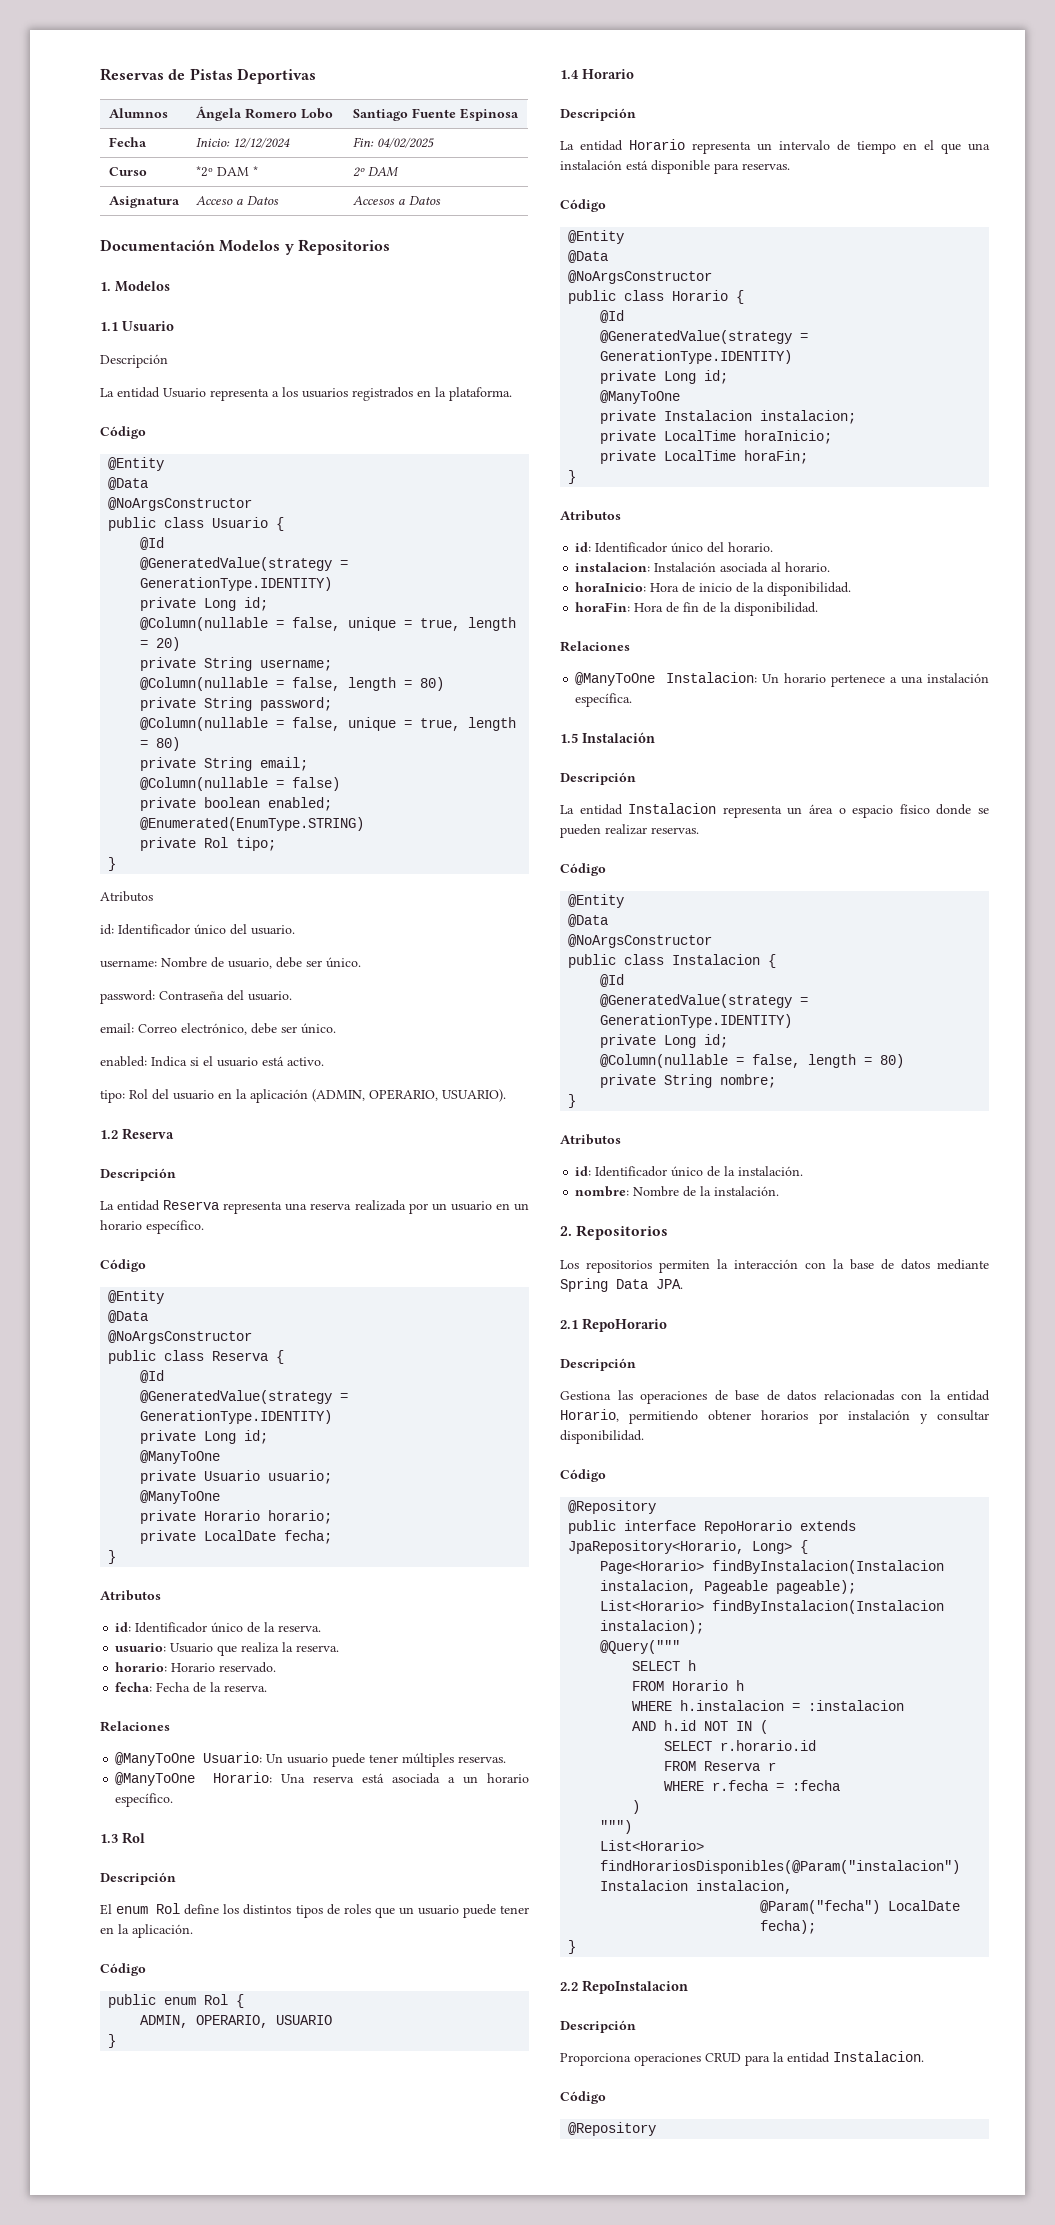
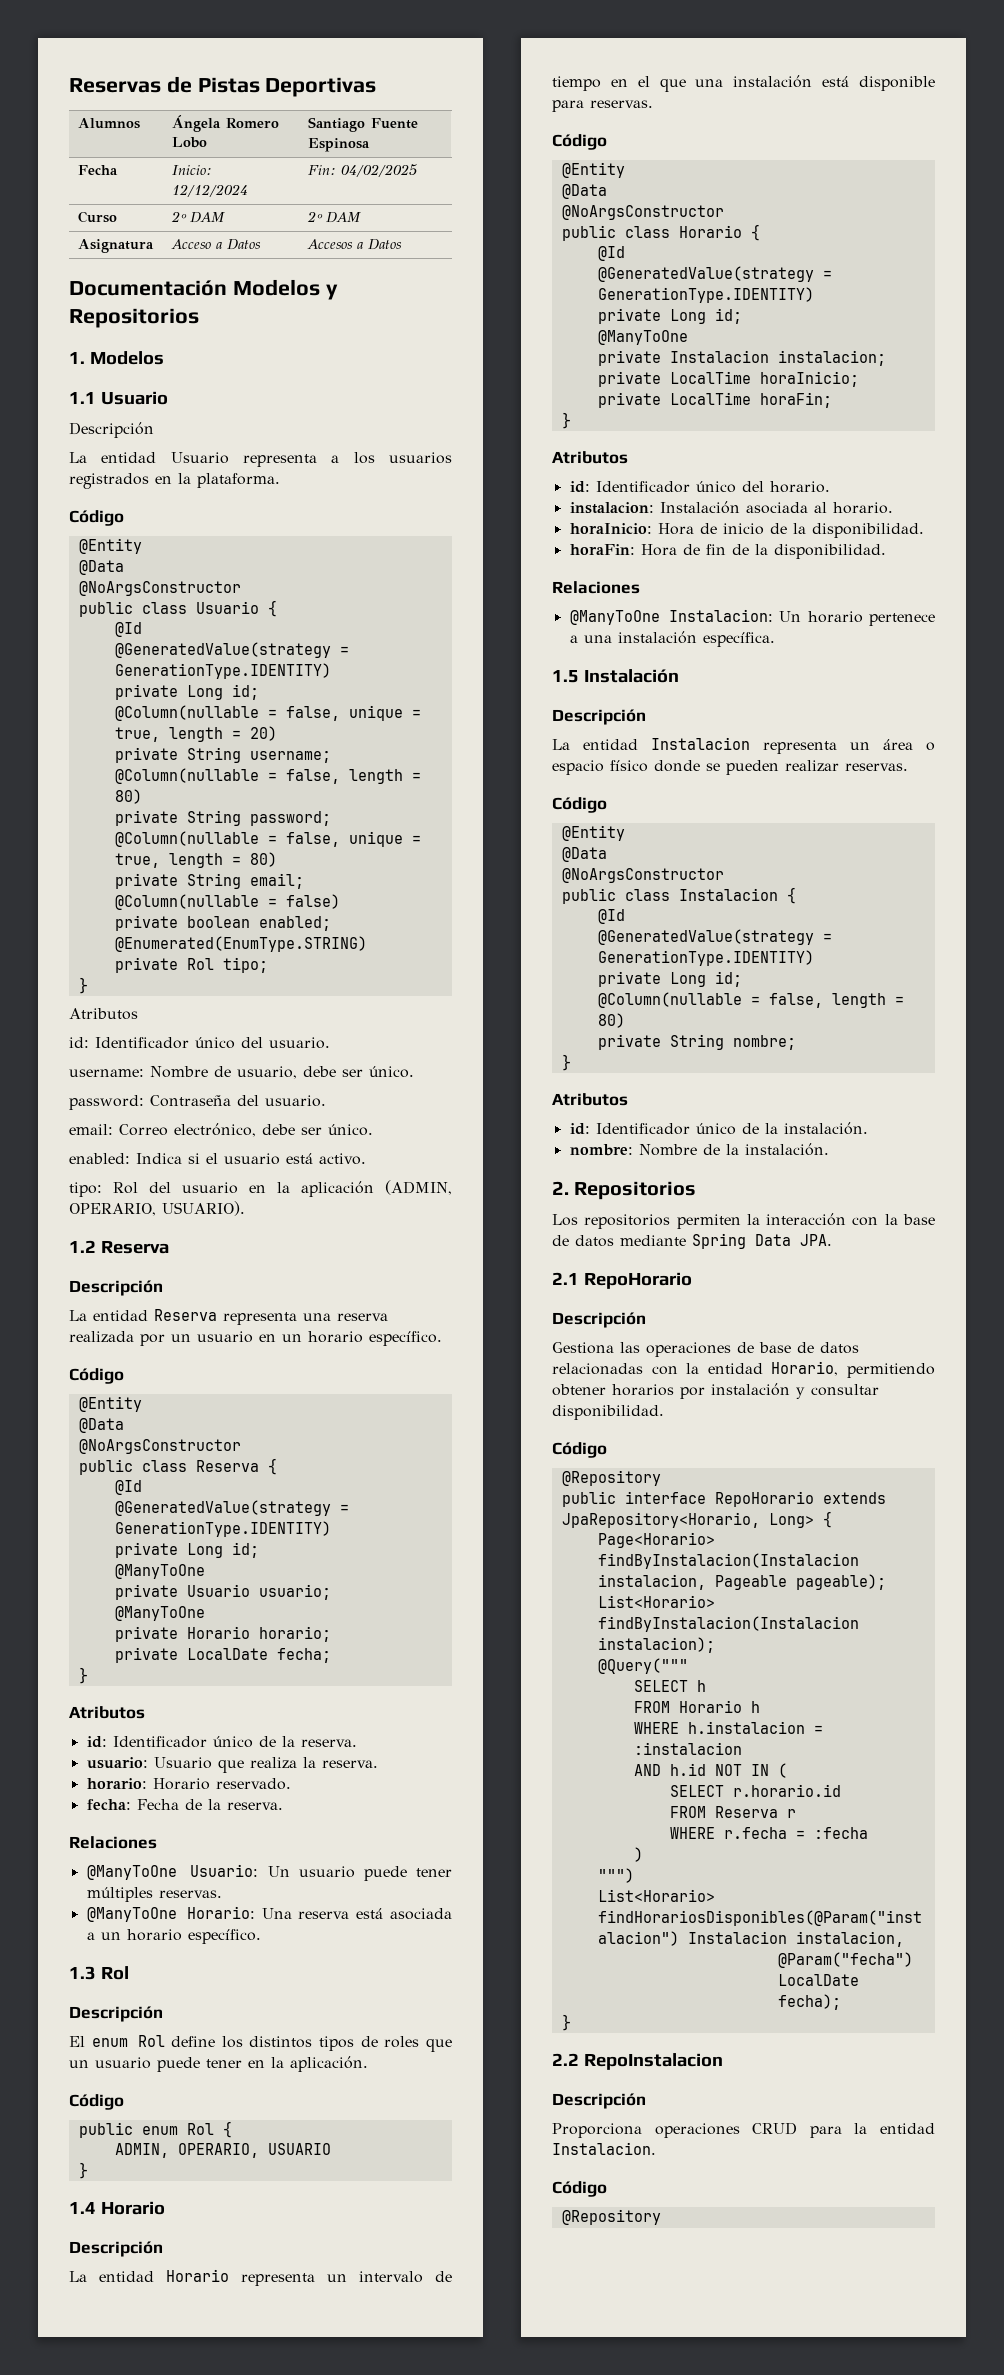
[195,166,258,177] *2º DAM * -> [171,211,226,223] 2º DAM

